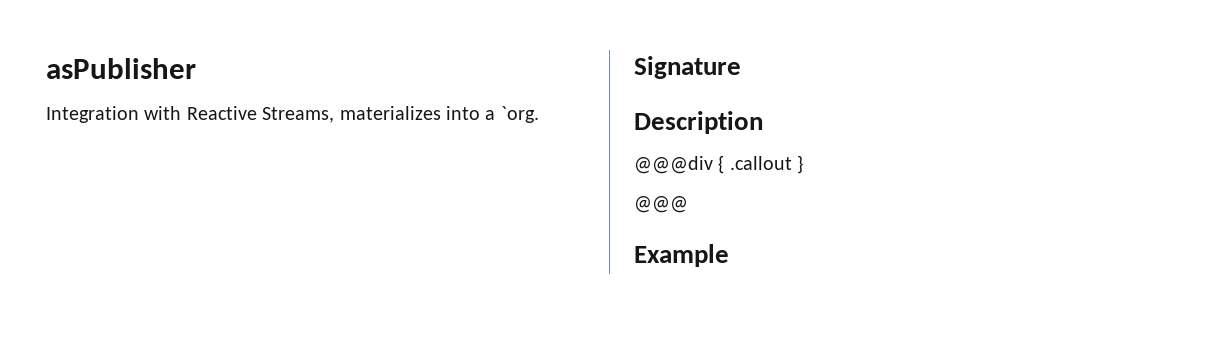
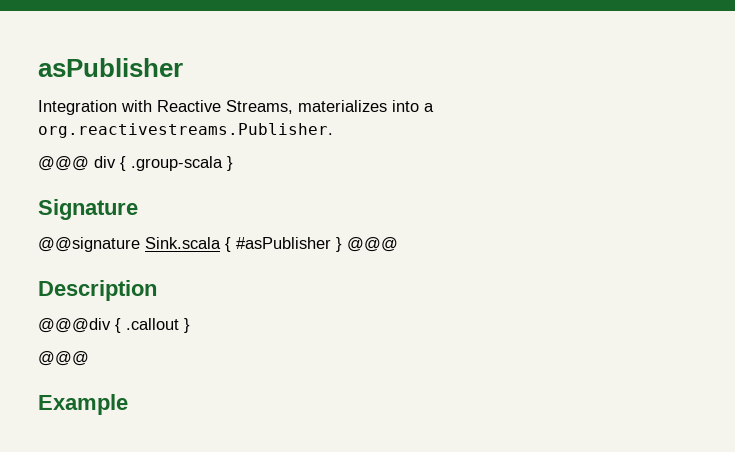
[500,106,539,123] [634,56,741,79] `org. // Signature -> [38,123,333,138] [38,156,233,171] [38,199,138,220] [38,237,398,252] org.reactivestreams.Publisher. // @@@ div { .group-scala } // Signature // @@signature Sink.scala { #asPublisher } @@@

